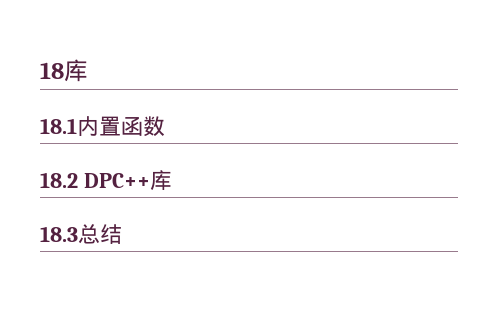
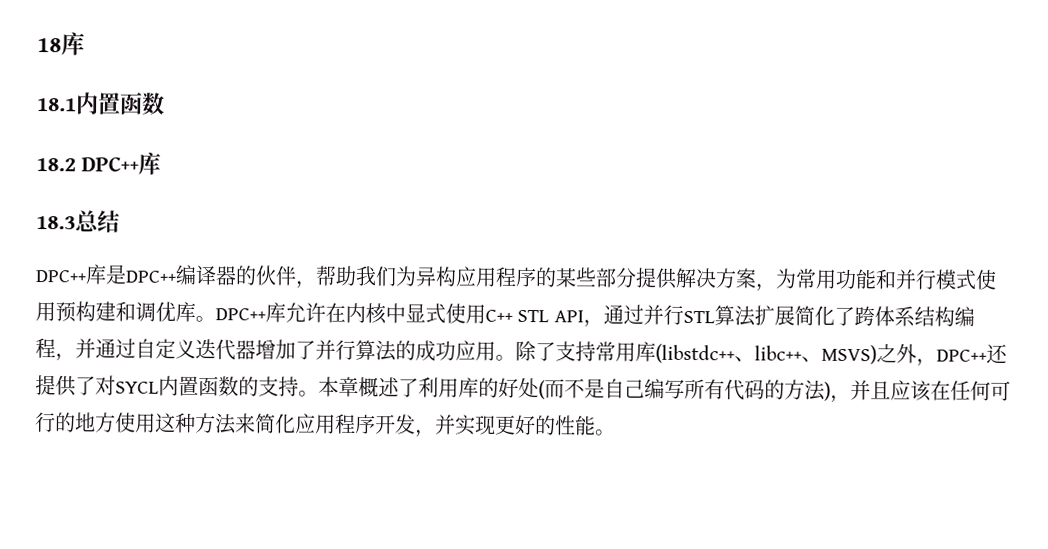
(122, 234) none -> [35,264,997,292] [35,301,975,328] [35,338,1008,367] [35,375,1011,403] [35,412,616,438] // DPC++库是DPC++编译器的伙伴，帮助我们为异构应用程序的某些部分提供解决方案，为常用功能和并行模式使用预构建和调优库。DPC++库允许在内核中显式使用C++ STL API，通过并行STL算法扩展简化了跨体系结构编程，并通过自定义迭代器增加了并行算法的成功应用。除了支持常用库(libstdc++、libc++、MSVS)之外，DPC++还提供了对SYCL内置函数的支持。本章概述了利用库的好处(而不是自己编写所有代码的方法)，并且应该在任何可行的地方使用这种方法来简化应用程序开发，并实现更好的性能。

